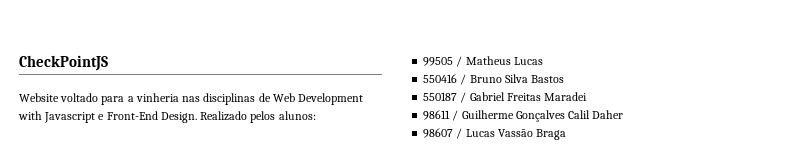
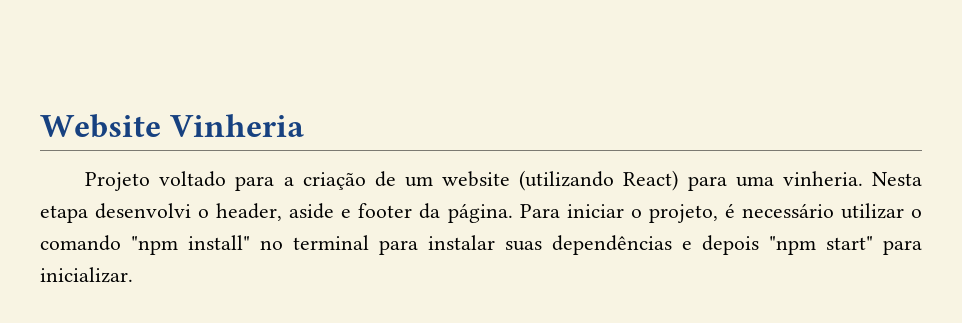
[19,55,108,71] [19,93,364,105] [18,111,316,123] [423,56,543,67] [423,74,565,85] [423,92,588,103] [423,110,624,122] [423,128,567,140] CheckPointJS // Website voltado para a vinheria nas disciplinas de Web Development with Javascript e Front-End Design. Realizado pelos alunos: // 99505 / Matheus Lucas // 550416 / Bruno Silva Bastos // 550187 / Gabriel Freitas Maradei // 98611 / Guilherme Gonçalves Calil Daher // 98607 / Lucas Vassão Braga -> [40,114,305,138] [85,170,923,191] [40,203,922,223] [40,235,922,255] [40,267,133,283] Website Vinheria // Projeto voltado para a criação de um website (utilizando React) para uma vinheria. Nesta etapa desenvolvi o header, aside e footer da página. Para iniciar o projeto, é necessário utilizar o comando "npm install" no terminal para instalar suas dependências e depois "npm start" para inicializar.

